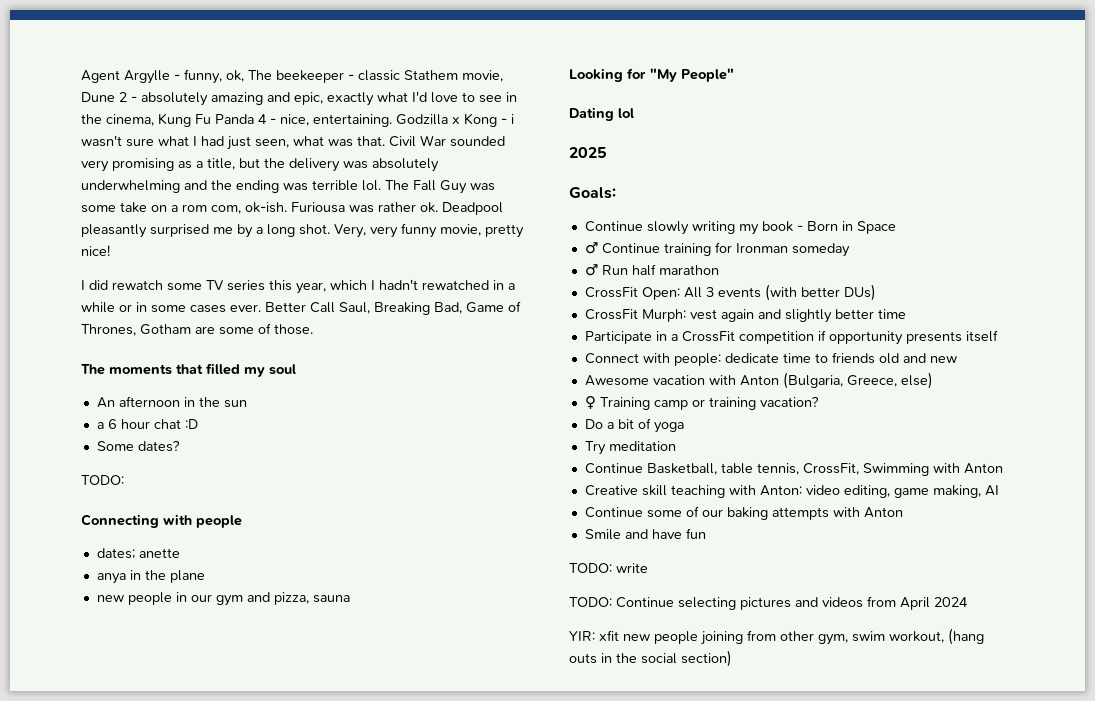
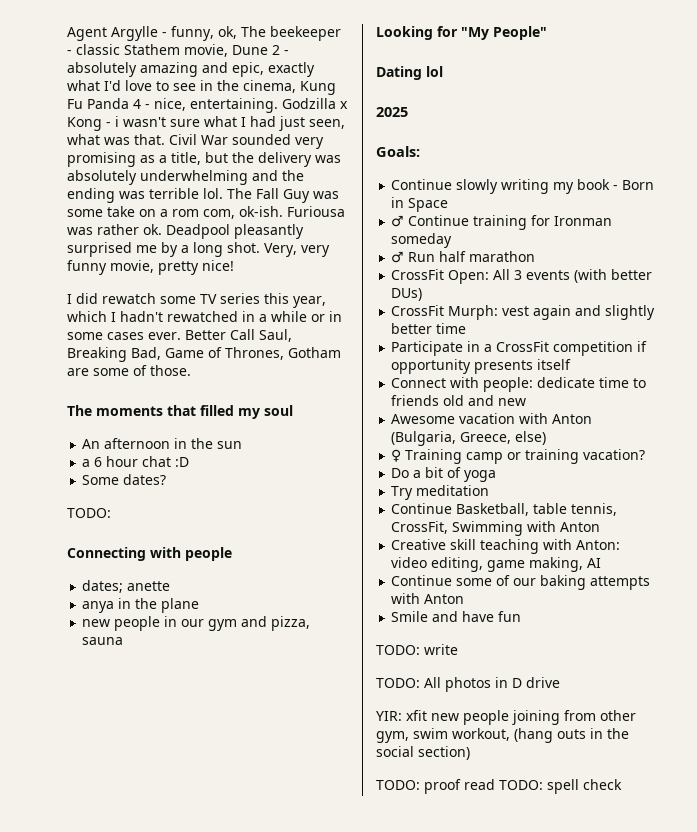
[616,596,968,610] Continue selecting pictures and videos from April 2024 -> [424,677,560,692] All photos in D drive
(732, 658) none -> [376,779,622,794] // TODO: proof read TODO: spell check

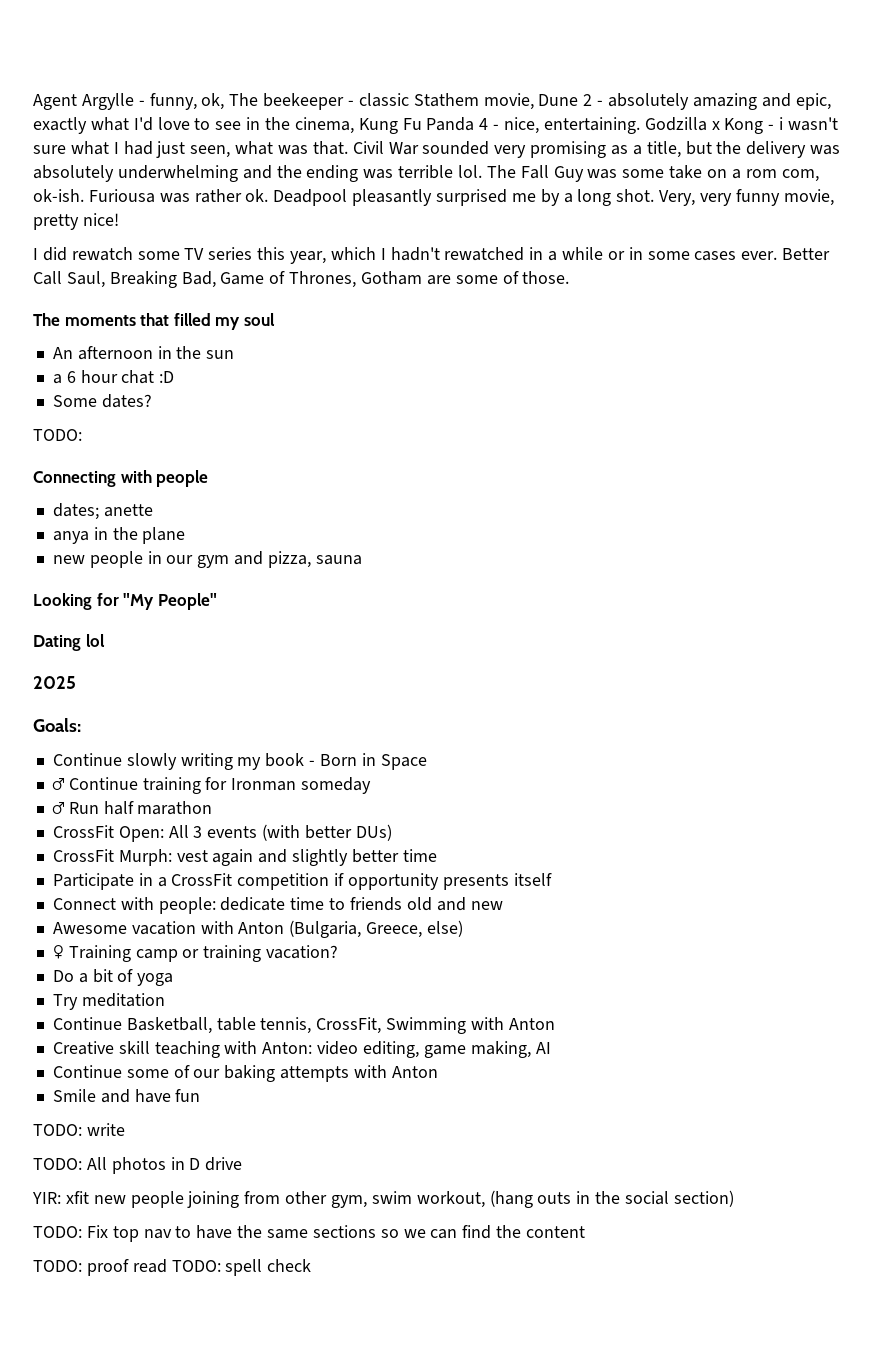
(470, 753) none -> [33,1225,586,1242] // TODO: Fix top nav to have the same sections so we can find the content

